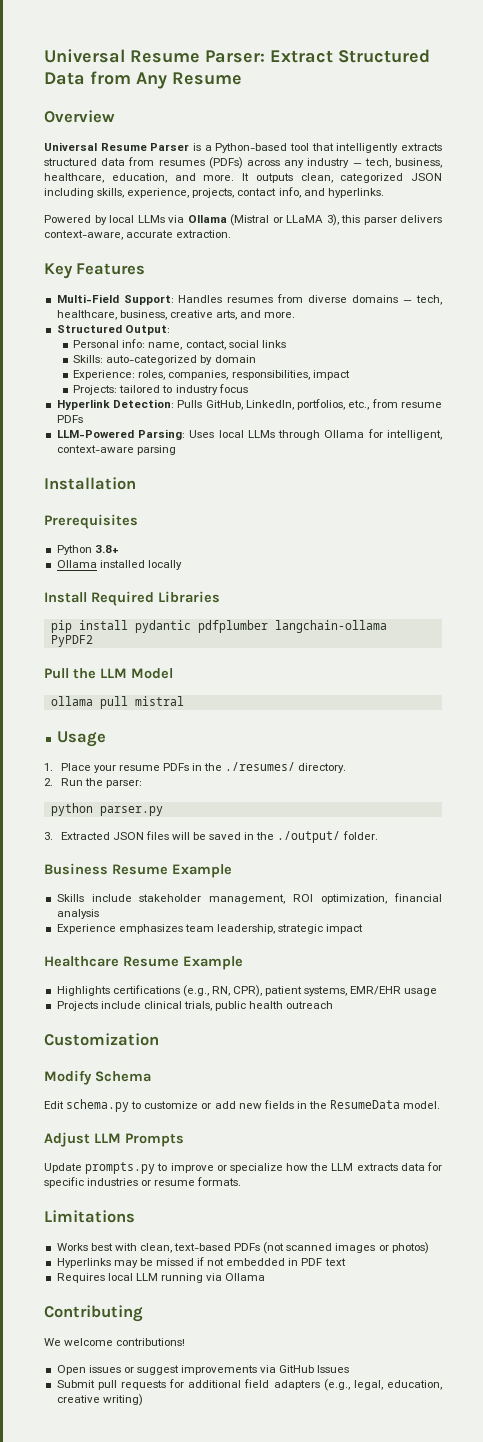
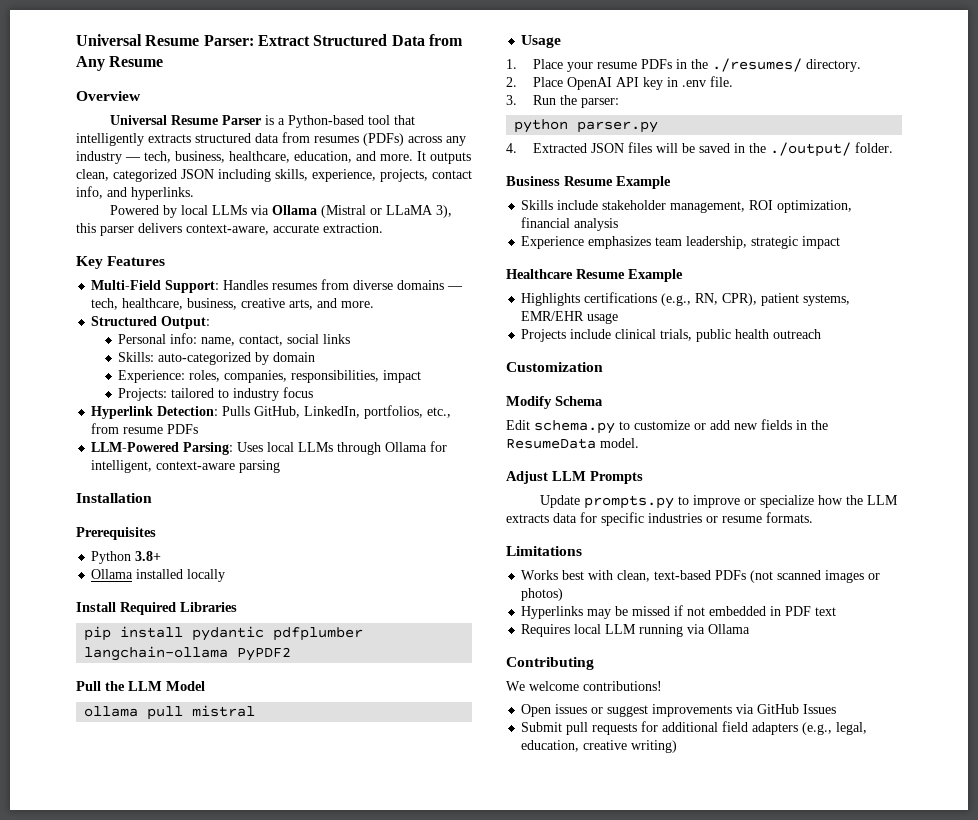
(53, 782) none -> [532,76,733,90] [506,95,517,105] Place OpenAI API key in .env file. // 3.
[44,832,53,840] 3. -> [506,143,517,153] 4.

